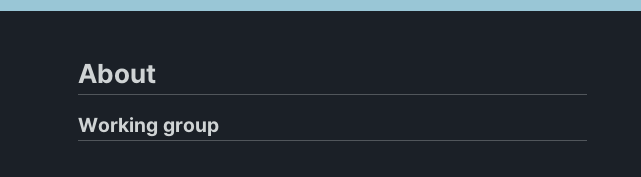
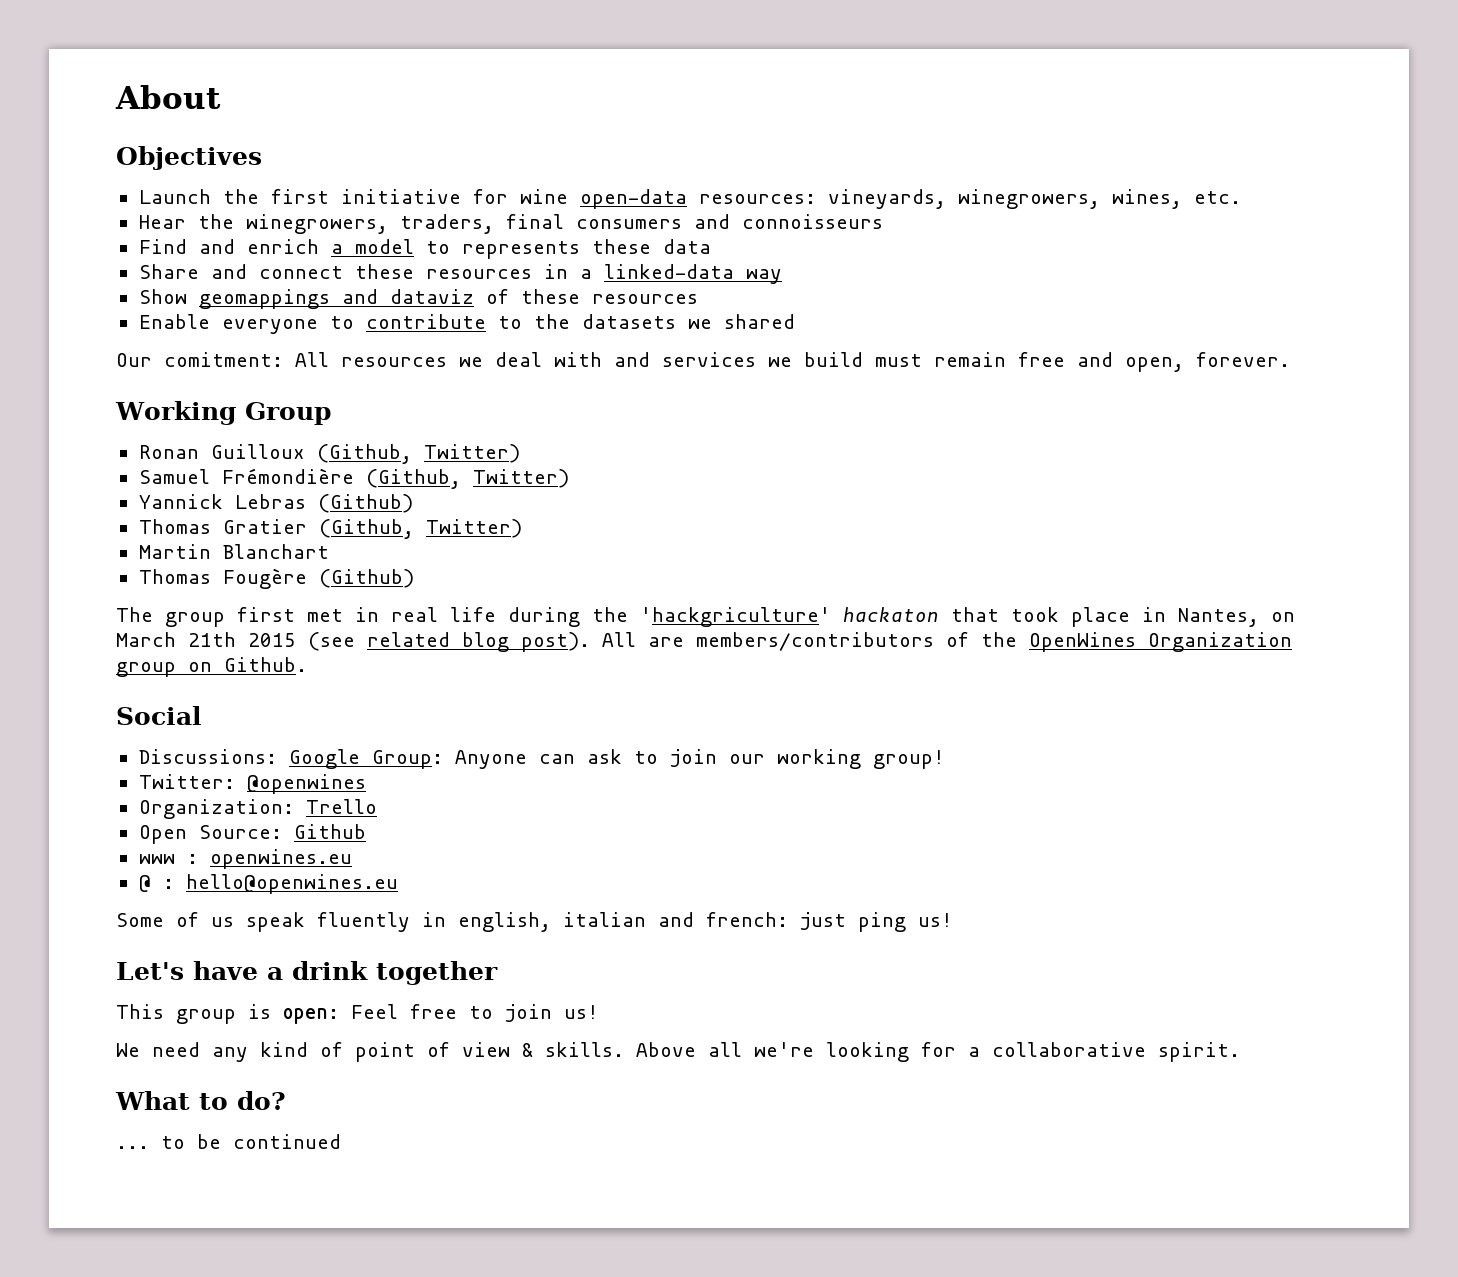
[78,117,220,137] Working group -> [116,146,262,170] [138,189,1241,209] [138,214,883,234] [138,239,711,259] [138,264,782,284] [138,289,698,309] [138,314,795,334] [116,352,1290,372] [115,401,331,425] [138,444,520,464] [138,468,569,489] [138,494,413,513] [138,519,522,539] [138,544,329,559] [138,568,414,589] [116,607,1295,627] [116,632,1292,652] [116,657,307,677] [116,706,202,725] [138,749,945,769] [138,774,366,794] [138,799,377,819] [138,824,366,844] [138,849,352,869] [138,874,398,894] [116,912,953,932] [116,961,498,985] [116,1004,599,1024] [116,1042,1240,1062] [115,1091,286,1110] [116,1134,341,1149] Objectives // Launch the first initiative for wine open-data resources: vineyards, winegrowers, wines, etc. // Hear the winegrowers, traders, final consumers and connoisseurs // Find and enrich a model to represents these data // Share and connect these resources in a linked-data way // Show geomappings and dataviz of these resources // Enable everyone to contribute to the datasets we shared // Our comitment: All resources we deal with and services we build must remain free and open, forever. // Working Group // Ronan Guilloux (Github, Twitter) // Samuel Frémondière (Github, Twitter) // Yannick Lebras (Github) // Thomas Gratier (Github, Twitter) // Martin Blanchart // Thomas Fougère (Github) // The group first met in real life during the 'hackgriculture' hackaton that took place in Nantes, on March 21th 2015 (see related blog post). All are members/contributors of the OpenWines Organization group on Github. // Social // Discussions: Google Group: Anyone can ask to join our working group! // Twitter: @openwines // Organization: Trello // Open Source: Github // www : openwines.eu // @ : hello@openwines.eu // Some of us speak fluently in english, italian and french: just ping us! // Let's have a drink together // This group is open: Feel free to join us! // We need any kind of point of view & skills. Above all we're looking for a collaborative spirit. // What to do? // ... to be continued

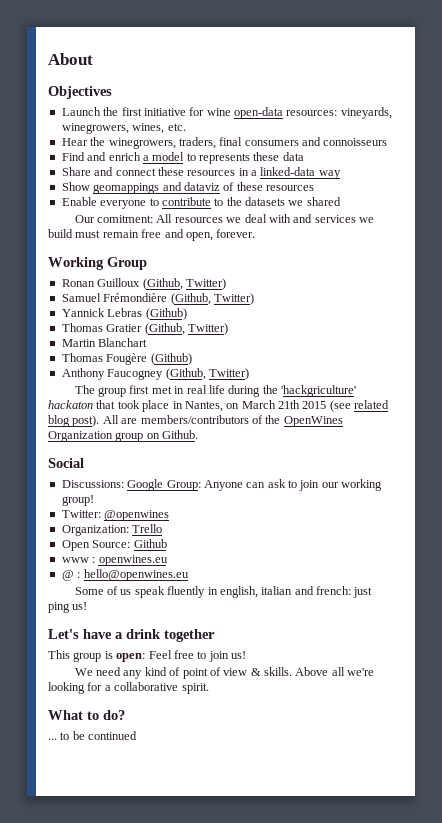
(414, 578) none -> [61,368,249,380] // Anthony Faucogney (Github, Twitter)

